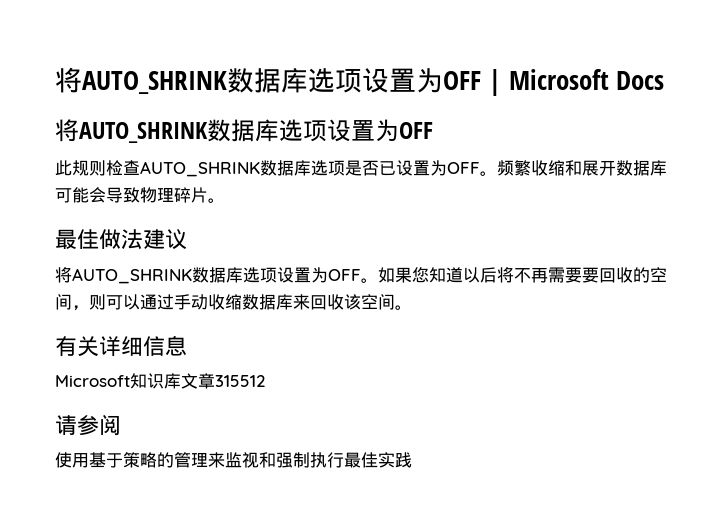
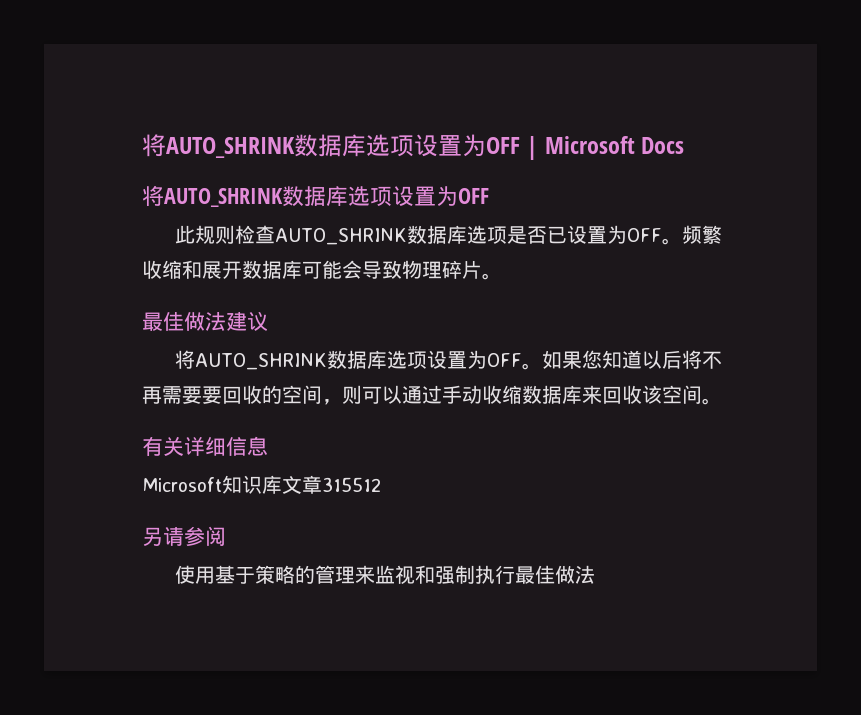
(265, 381) none -> [142,527,163,546] 另
[378,452,412,468] 实践 -> [555,565,596,584] 做法

